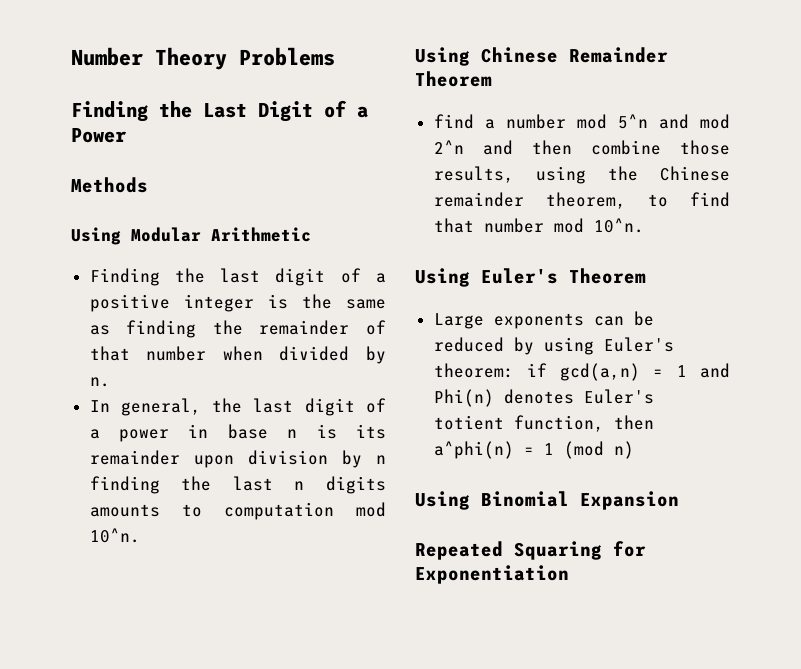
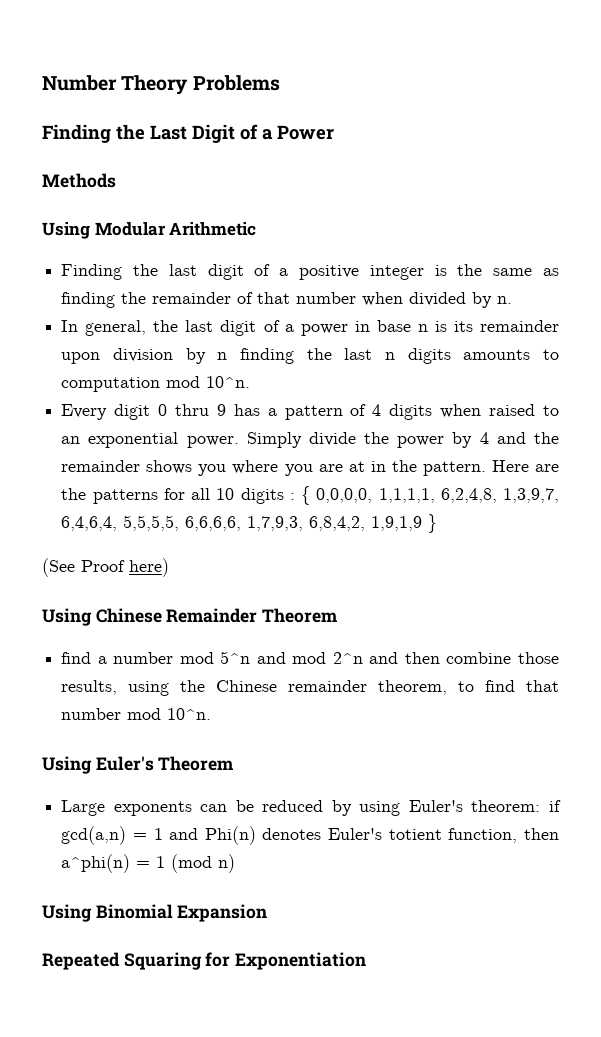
(140, 535) none -> [61,404,559,420] [61,432,560,448] [61,460,559,476] [61,486,559,505] [61,514,438,533] [42,558,169,577] // Every digit 0 thru 9 has a pattern of 4 digits when raised to an exponential power. Simply divide the power by 4 and the remainder shows you where you are at in the pattern. Here are the patterns for all 10 digits : { 0,0,0,0, 1,1,1,1, 6,2,4,8, 1,3,9,7, 6,4,6,4, 5,5,5,5, 6,6,6,6, 1,7,9,3, 6,8,4,2, 1,9,1,9 } // (See Proof here)

